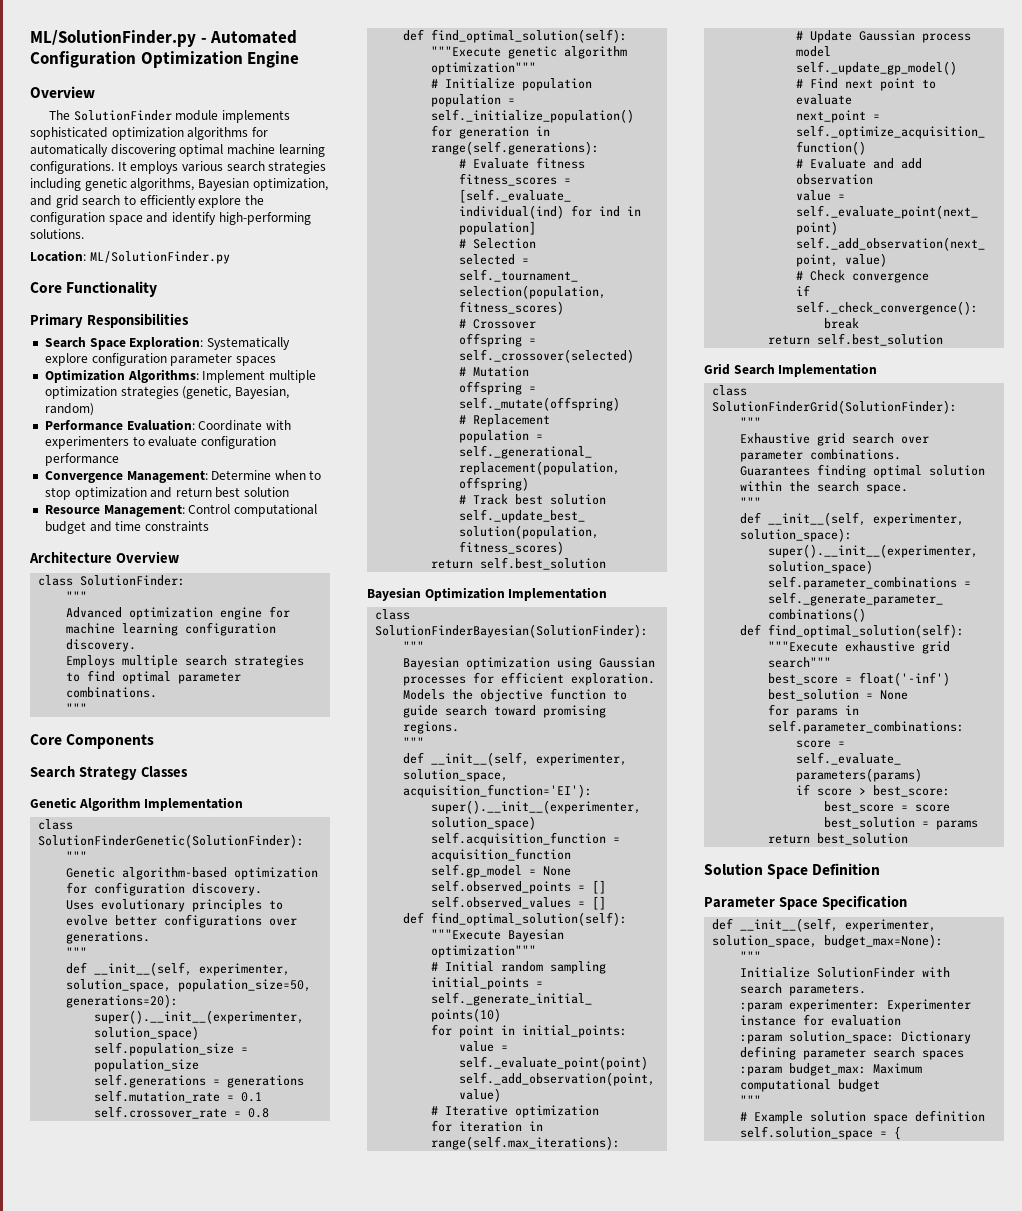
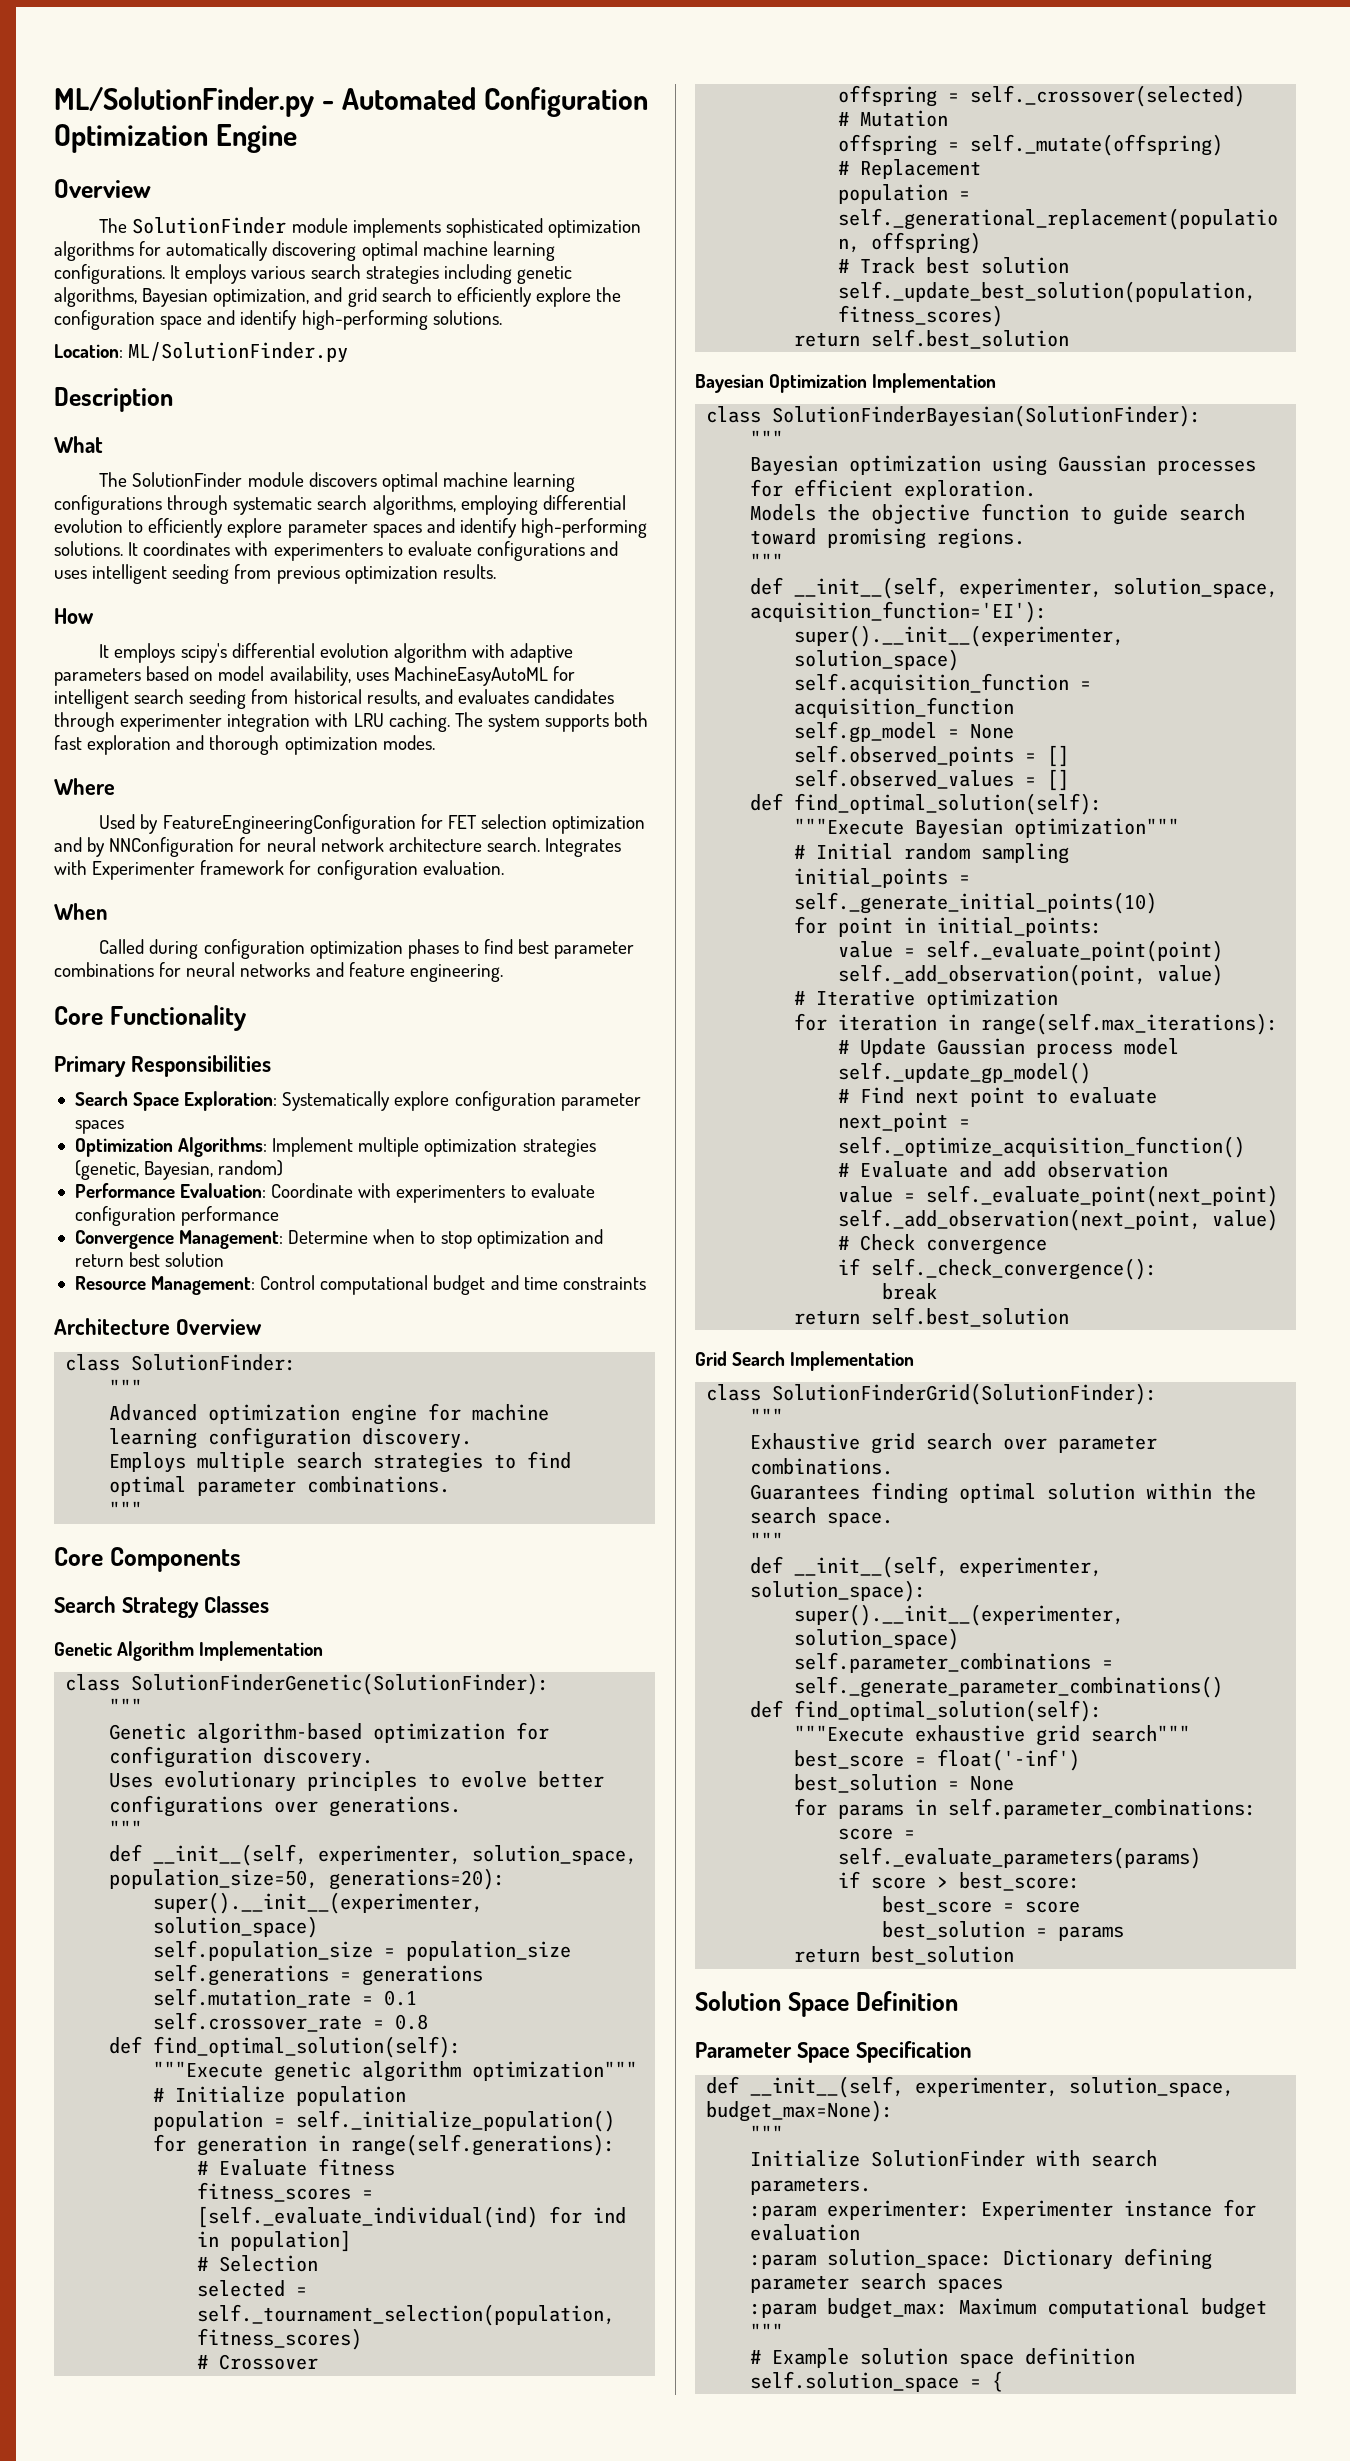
(230, 257) none -> [54,387,173,412] [54,436,103,453] [99,472,576,492] [54,495,626,515] [54,518,648,538] [54,541,619,561] [54,564,496,584] [54,608,94,624] [99,643,574,663] [54,666,575,686] [54,689,615,709] [54,712,649,732] [54,735,435,755] [54,778,115,795] [99,814,646,834] [54,837,622,857] [54,860,504,880] [54,903,108,920] [99,939,635,959] [54,962,503,982] // Description // What // The SolutionFinder module discovers optimal machine learning configurations through systematic search algorithms, employing differential evolution to efficiently explore parameter spaces and identify high-performing solutions. It coordinates with experimenters to evaluate configurations and uses intelligent seeding from previous optimization results. // How // It employs scipy's differential evolution algorithm with adaptive parameters based on model availability, uses MachineEasyAutoML for intelligent search seeding from historical results, and evaluates candidates through experimenter integration with LRU caching. The system supports both fast exploration and thorough optimization modes. // Where // Used by FeatureEngineeringConfiguration for FET selection optimization and by NNConfiguration for neural network architecture search. Integrates with Experimenter framework for configuration evaluation. // When // Called during configuration optimization phases to find best parameter combinations for neural networks and feature engineering.

